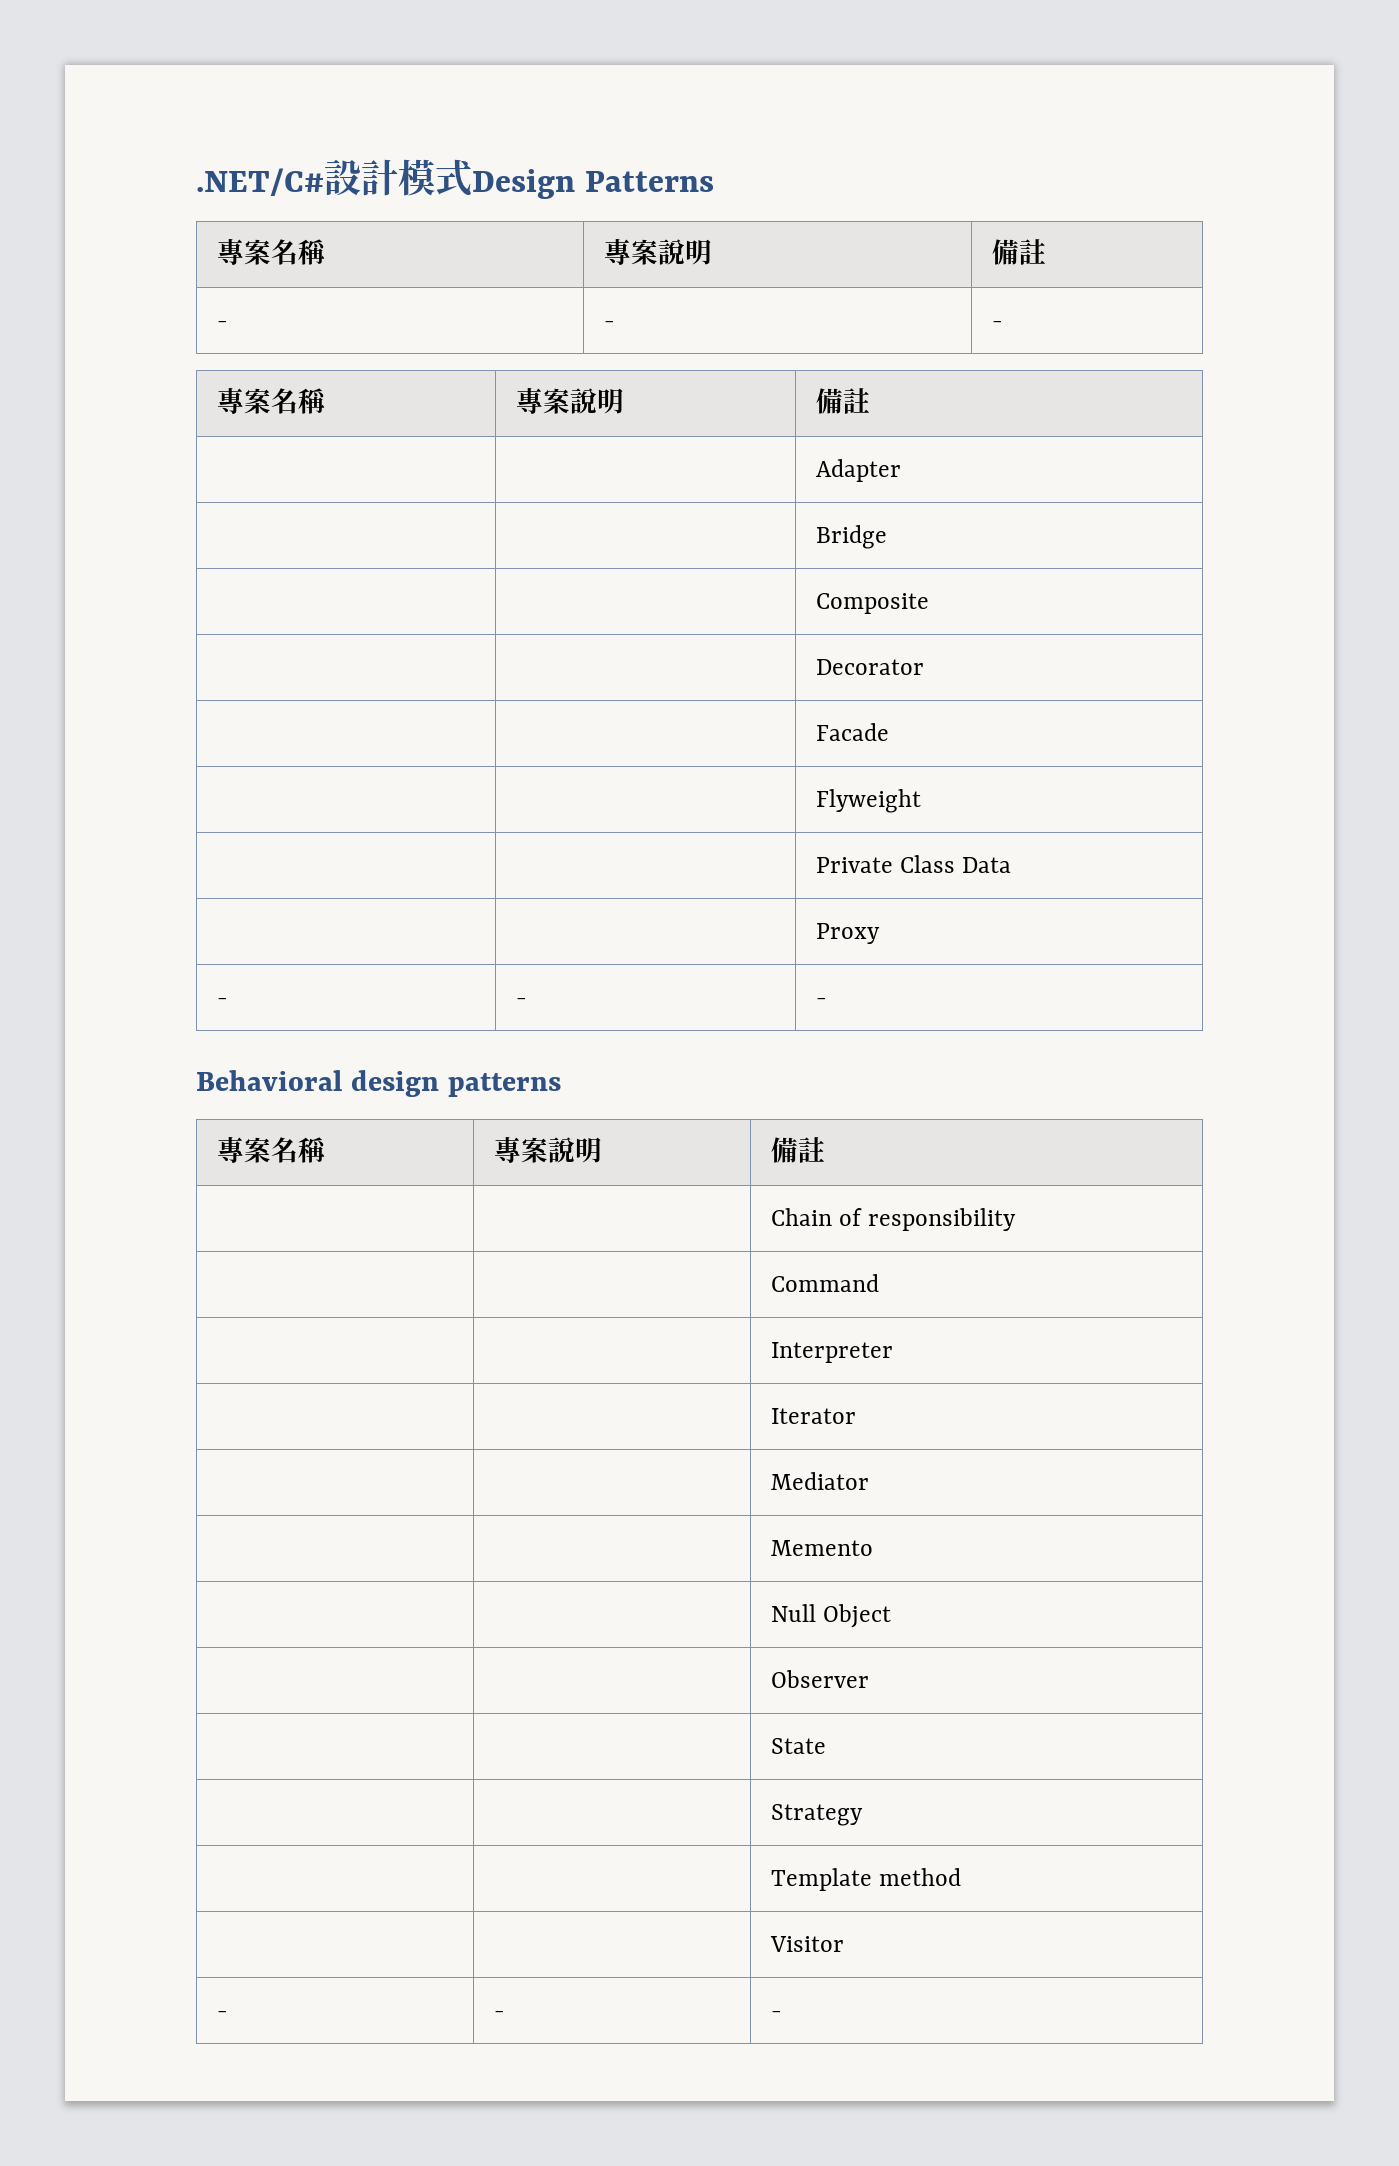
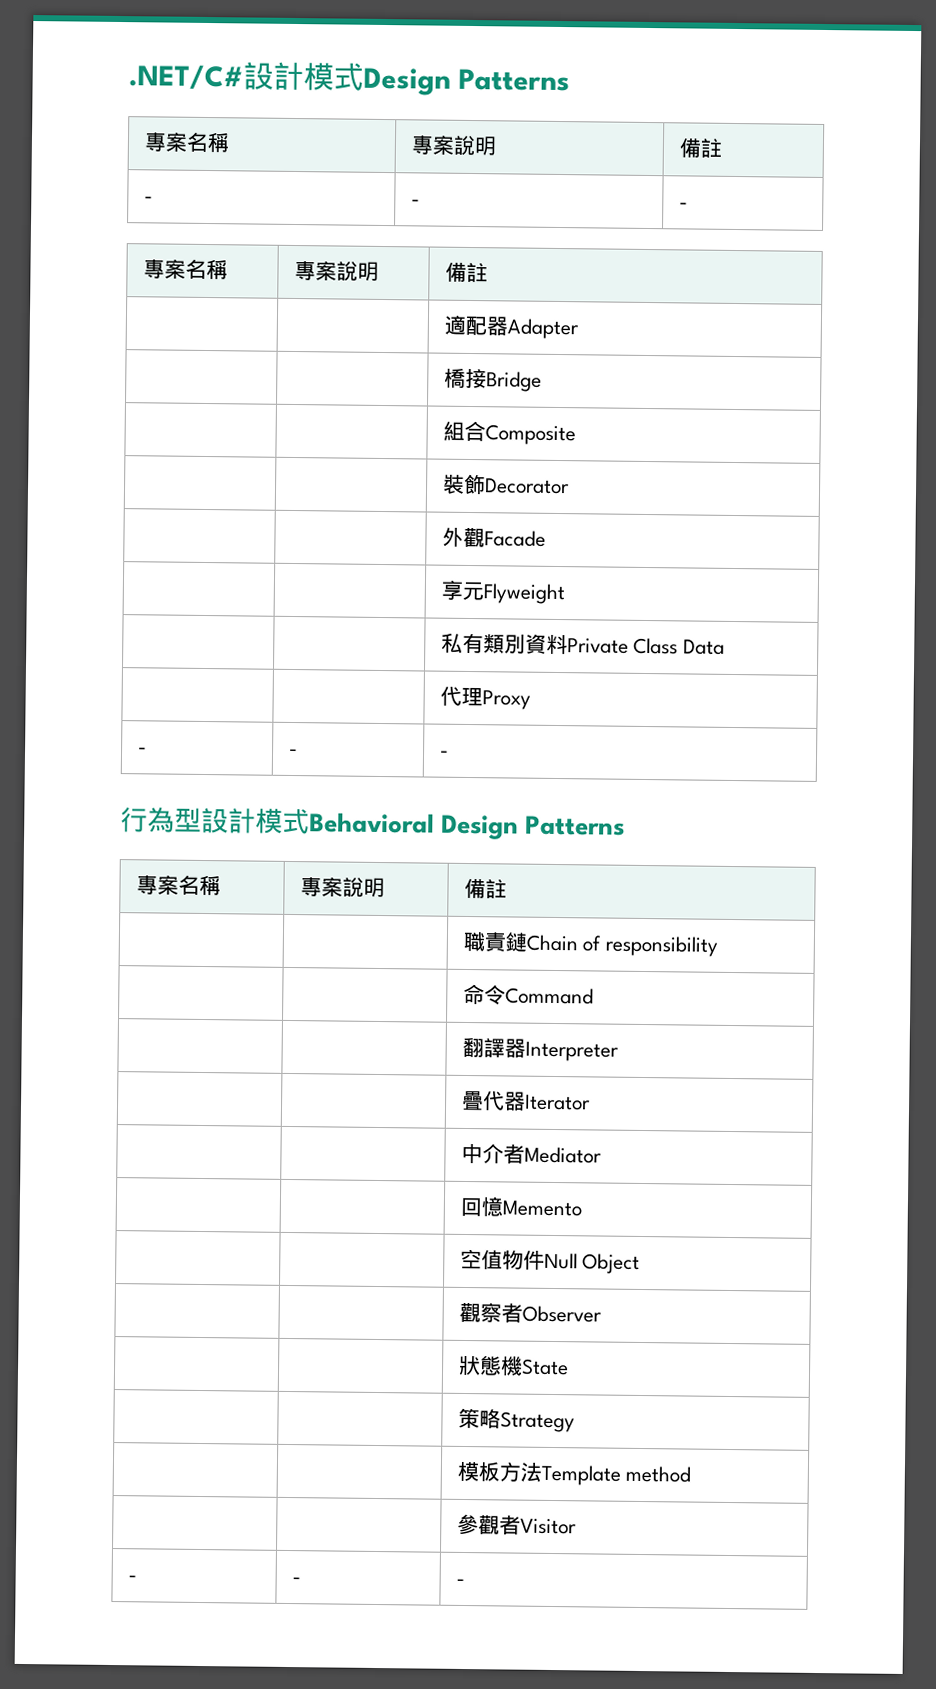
(870, 401) none -> [443,314,508,336] 適配器
(901, 470) none -> [443,368,487,389] 橋接
(887, 537) none -> [442,420,486,442] 組合
(929, 603) none -> [441,473,486,495] 裝飾
(924, 667) none -> [441,527,485,548] 外觀
(889, 732) none -> [440,579,484,601] 享元
(921, 801) none -> [440,632,568,655] 私有類別資料
(1012, 865) none -> [439,686,483,707] 代理
[196,1070,561,1097] [216,1136,326,1163] [493,1136,602,1163] [770,1137,825,1163] Behavioral design patterns // 專案名稱 | 專案說明 | 備註 // | | -> [120,807,626,840] [135,874,221,896] [299,877,385,898] [463,877,507,899] [462,931,528,952] 行為型設計模式Behavioral Design Patterns // 專案名稱 | 專案說明 | 備註 // | | 職責鏈
(1017, 1219) none -> [462,983,506,1006] 命令
(879, 1283) none -> [461,1037,526,1058] 翻譯器
(893, 1352) none -> [460,1090,526,1111] 疊代器
(856, 1416) none -> [460,1142,525,1165] 中介者
(869, 1481) none -> [459,1196,504,1217] 回憶
(873, 1548) none -> [459,1248,545,1270] 空值物件
(892, 1616) none -> [458,1302,523,1323] 觀察者
(869, 1679) none -> [457,1355,523,1376] 狀態機
(826, 1746) none -> [457,1407,501,1429] 策略
(863, 1815) none -> [456,1461,542,1482] 模板方法
(962, 1877) none -> [456,1513,521,1536] 參觀者

